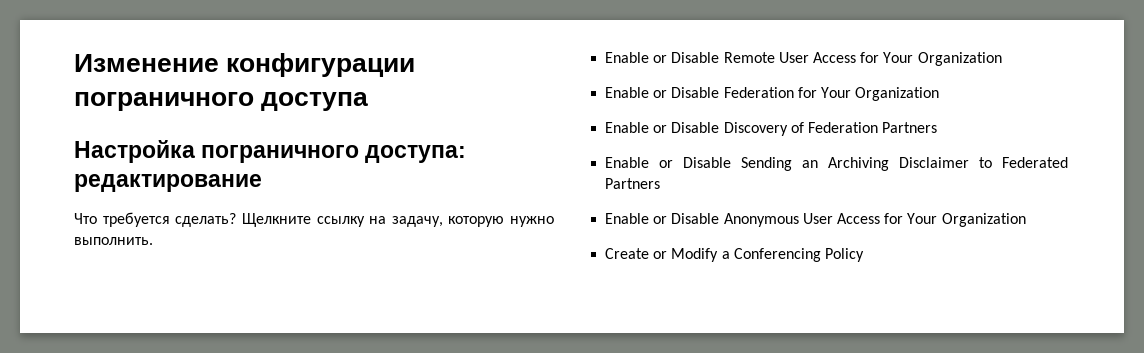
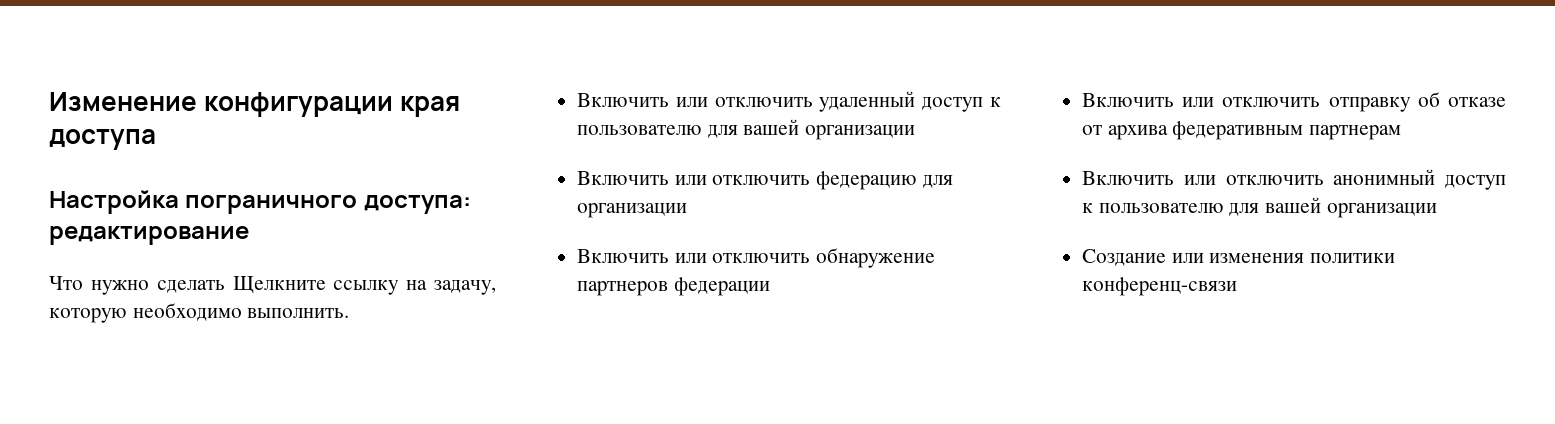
[74,92,254,111] пограничного -> [400,96,461,117] края
[102,212,237,227] требуется сделать? -> [90,280,225,295] нужно сделать
[510,216,554,227] нужно -> [132,303,242,321] необходимо
[605,52,1002,66] [605,87,940,101] [605,122,938,136] [605,157,1068,171] [605,178,661,189] [605,213,1026,227] [605,248,864,262] Enable or Disable Remote User Access for Your Organization // Enable or Disable Federation for Your Organization // Enable or Disable Discovery of Federation Partners // Enable or Disable Sending an Archiving Disclaimer to Federated Partners // Enable or Disable Anonymous User Access for Your Organization // Create or Modify a Conferencing Policy -> [577,91,1001,112] [577,119,916,140] [577,171,953,190] [577,203,688,218] [577,248,936,268] [577,277,770,296] [1082,92,1506,112] [1082,121,1402,140] [1082,169,1506,190] [1082,197,1437,218] [1082,249,1396,266] [1082,277,1238,296] Включить или отключить удаленный доступ к пользователю для вашей организации // Включить или отключить федерацию для организации // Включить или отключить обнаружение партнеров федерации // Включить или отключить отправку об отказе от архива федеративным партнерам // Включить или отключить анонимный доступ к пользователю для вашей организации // Создание или изменения политики конференц-связи

